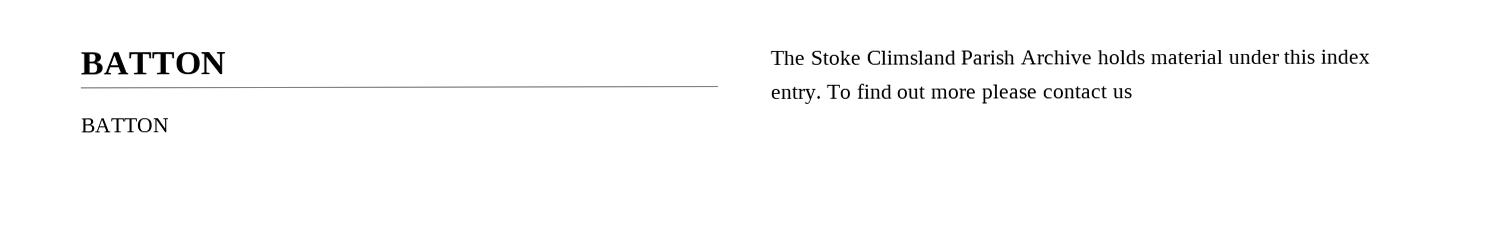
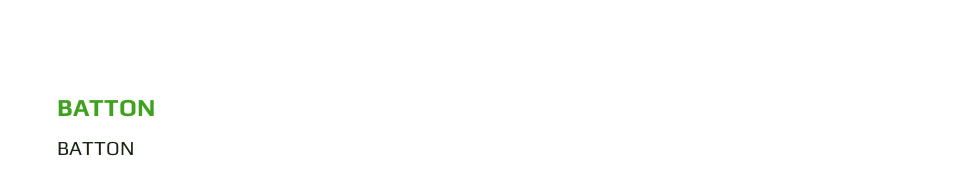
[770,49,1371,65] [770,83,1132,104] // The Stoke Climsland Parish Archive holds material under this index entry. To find out more please contact us -> (134, 148) none

